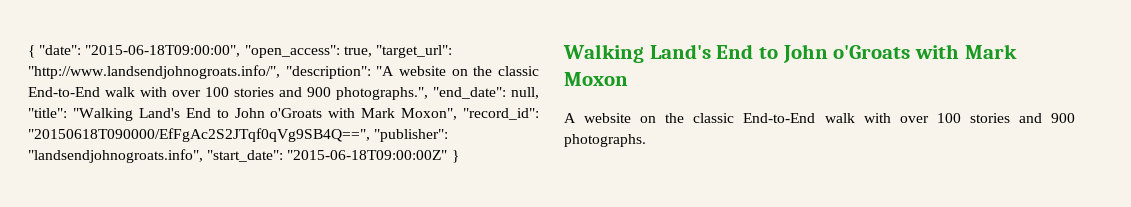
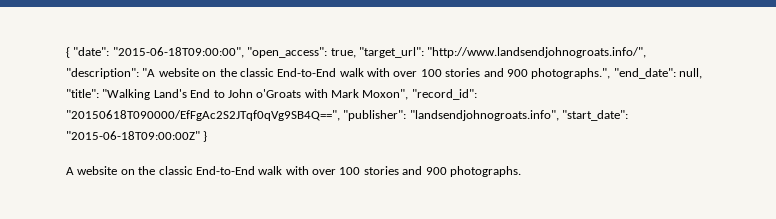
[563,44,1017,63] [564,72,628,86] // Walking Land's End to John o'Groats with Mark Moxon -> (208, 136) none

